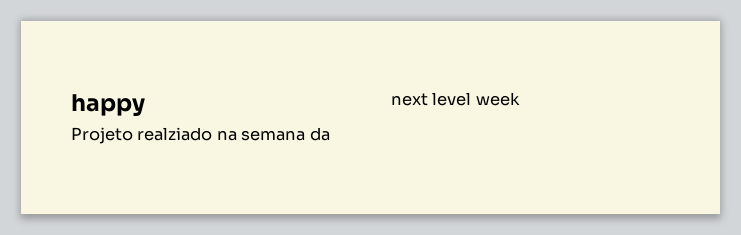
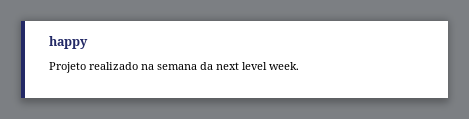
[137,127,213,141] realziado -> [89,62,138,70] realizado
[475,92,520,106] week -> [269,62,299,70] week.

